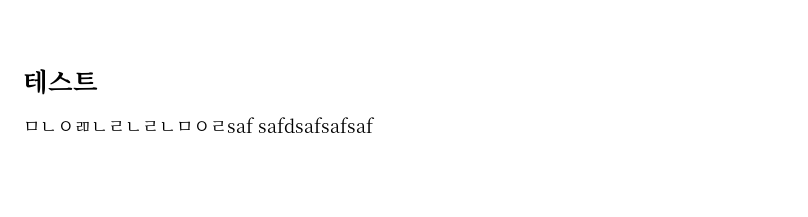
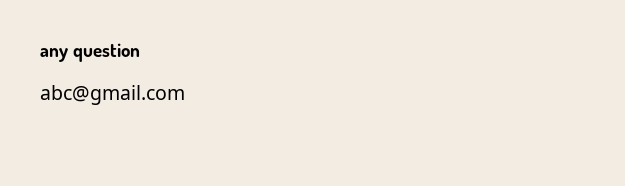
[23,69,98,95] [23,117,375,133] 테스트 // ㅁㄴㅇㄻㄴㄹㄴㄹㄴㅁㅇㄹsaf safdsafsafsaf -> [40,43,141,62] [40,85,185,105] any question // abc@gmail.com

